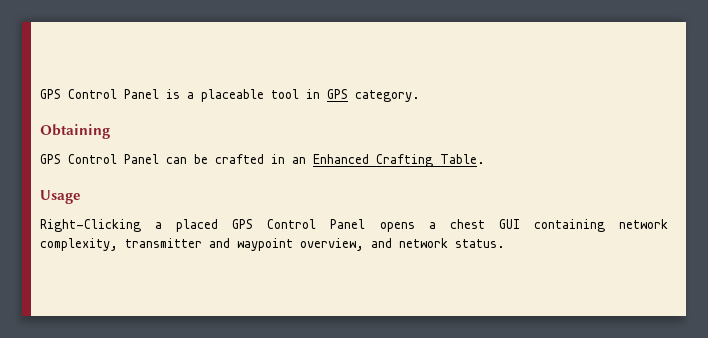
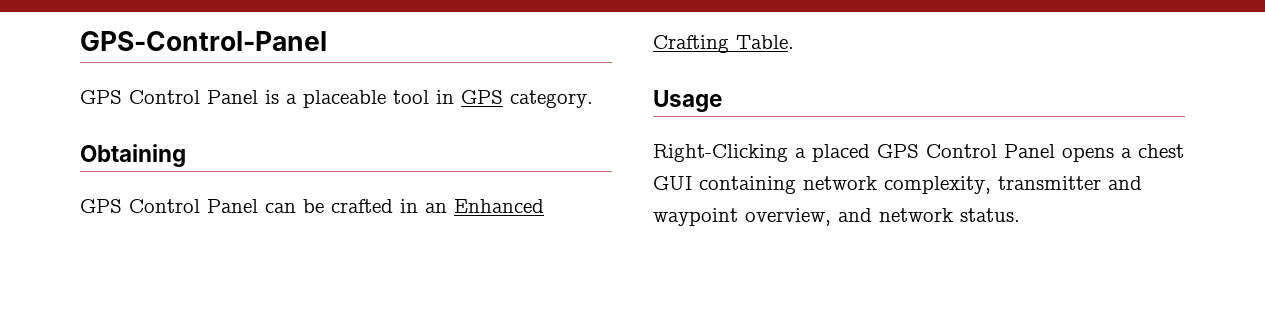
(40, 94) none -> [80,31,327,51] GPS-Control-Panel //

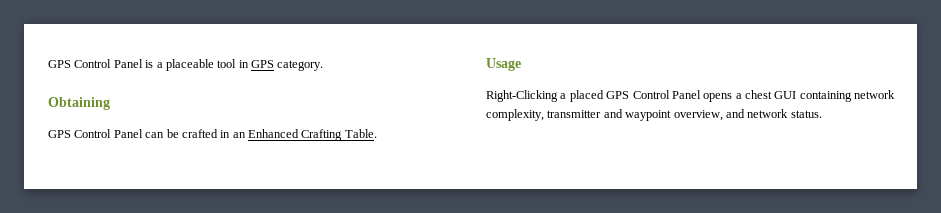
[80,31,327,51] GPS-Control-Panel // -> (48, 64) none

